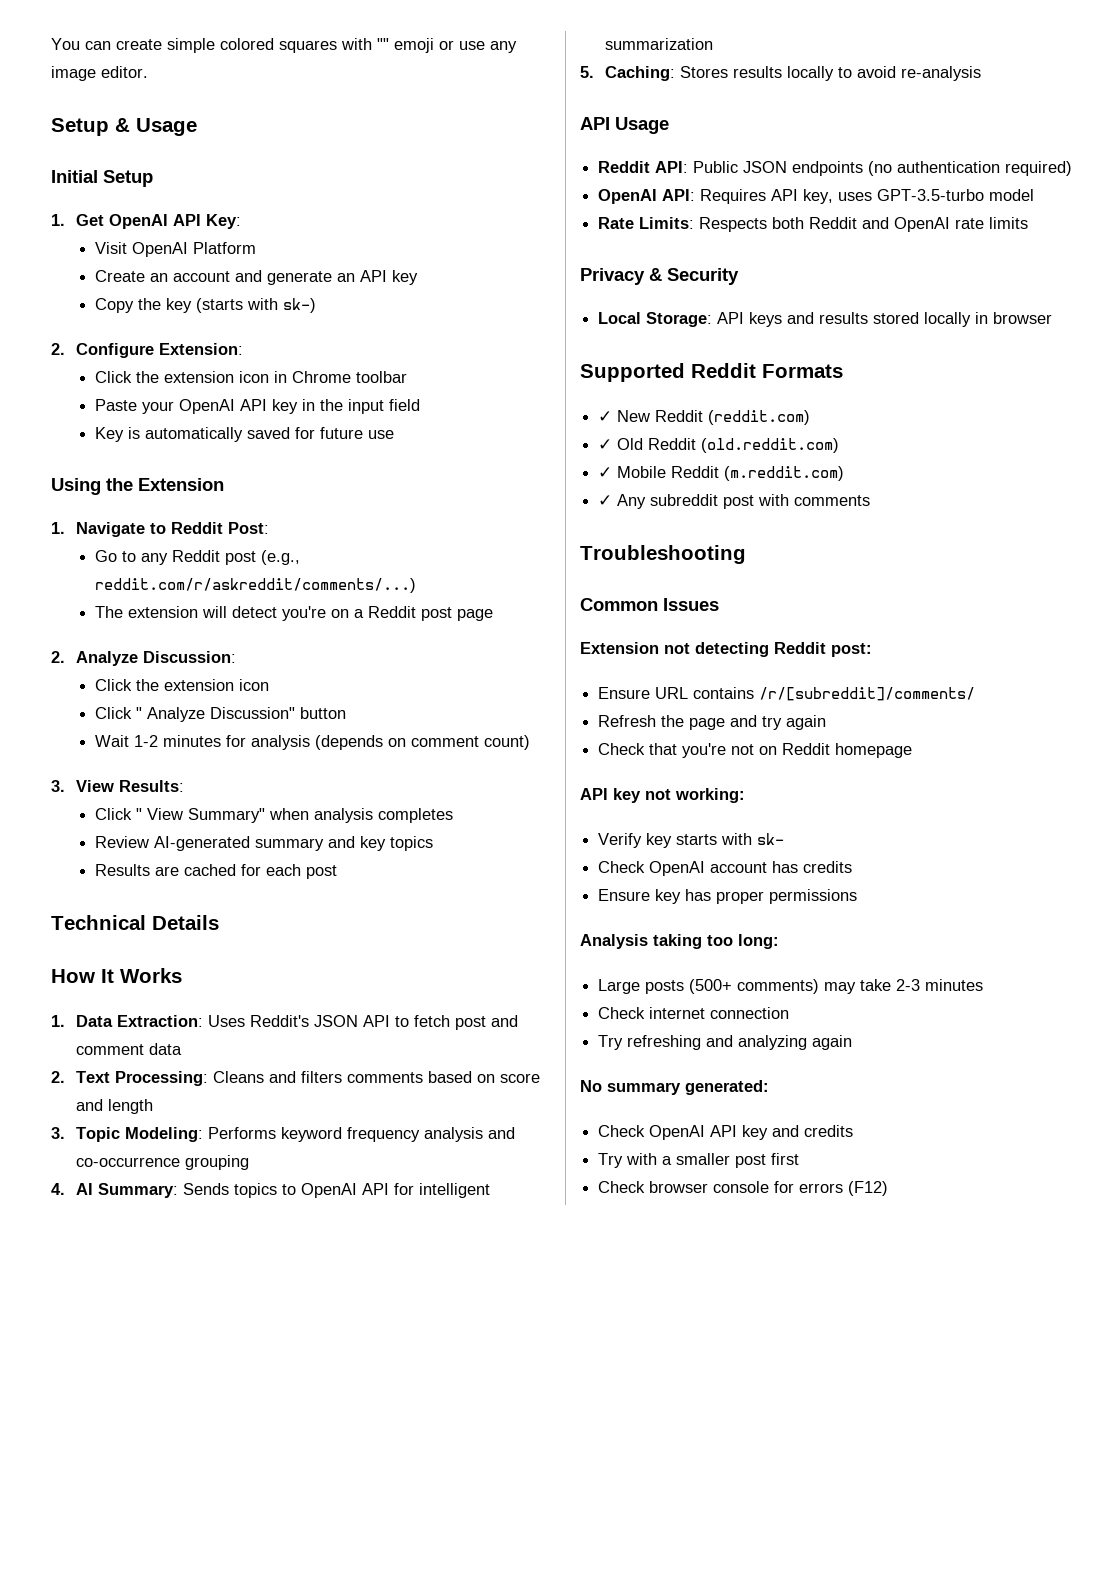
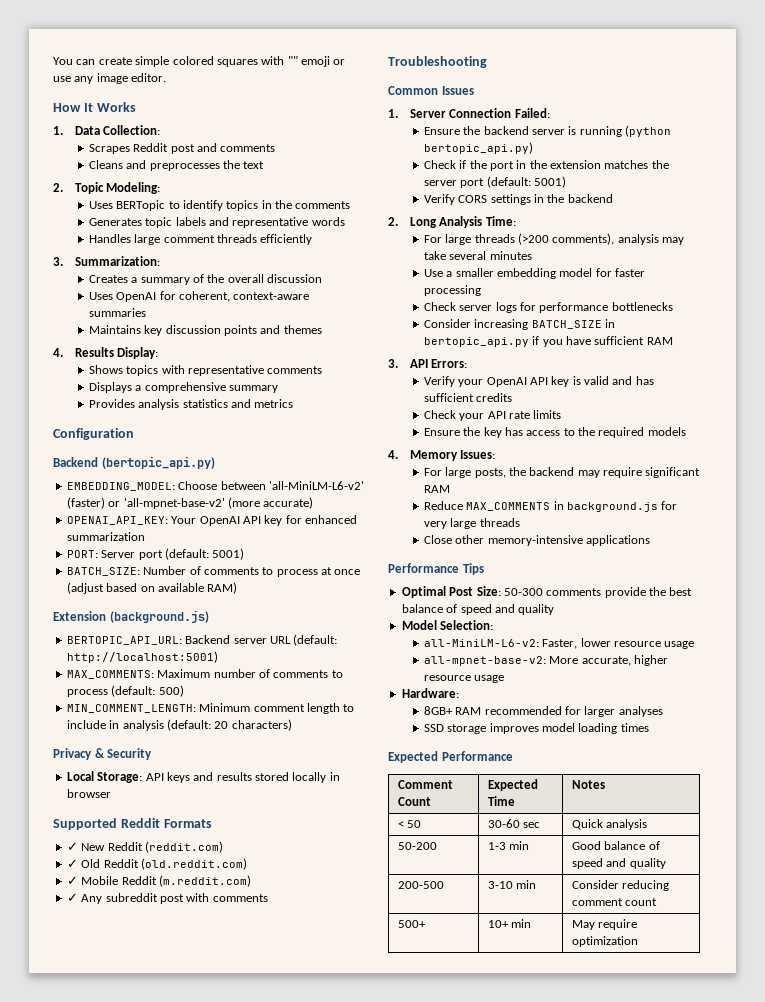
[51,118,197,136] [51,170,153,187] [51,214,242,229] [94,242,256,257] [94,270,418,285] [94,298,316,313] [51,343,244,358] [94,371,407,383] [94,399,420,414] [94,427,394,442] [51,478,224,495] [51,522,270,537] [94,550,300,565] [94,578,416,593] [94,606,493,621] [51,651,237,666] [94,679,269,691] [94,707,346,722] [94,735,530,750] [51,780,185,792] [94,808,453,823] [94,836,433,851] [94,864,337,879] [51,915,219,930] // Setup & Usage // Initial Setup // 1. Get OpenAI API Key: // Visit OpenAI Platform // Create an account and generate an API key // Copy the key (starts with sk-) // 2. Configure Extension: // Click the extension icon in Chrome toolbar // Paste your OpenAI API key in the input field // Key is automatically saved for future use // Using the Extension // 1. Navigate to Reddit Post: // Go to any Reddit post (e.g., reddit.com/r/askreddit/comments/...) // The extension will detect you're on a Reddit post page // 2. Analyze Discussion: // Click the extension icon // Click " Analyze Discussion" button // Wait 1-2 minutes for analysis (depends on comment count) // 3. View Results: // Click " View Summary" when analysis completes // Review AI-generated summary and key topics // Results are cached for each post // Technical Details -> (167, 77) none
[117,1015,519,1030] [76,1043,183,1055] [51,1071,541,1086] [76,1099,154,1114] [51,1127,516,1142] [76,1155,250,1170] [51,1183,491,1198] [605,38,714,50] [580,66,982,81] [580,117,669,134] [598,161,1073,176] [598,189,1035,204] [598,217,1029,232] Extraction: Uses Reddit's JSON API to fetch post and comment data // 2. Text Processing: Cleans and filters comments based on score and length // 3. Topic Modeling: Performs keyword frequency analysis and co-occurrence grouping // 4. AI Summary: Sends topics to OpenAI API for intelligent summarization // 5. Caching: Stores results locally to avoid re-analysis // API Usage // Reddit API: Public JSON endpoints (no authentication required) // OpenAI API: Requires API key, uses GPT-3.5-turbo model // Rate Limits: Respects both Reddit and OpenAI rate limits -> [103,125,161,135] [88,143,276,154] [88,160,265,171] [53,182,161,194] [88,200,351,211] [88,217,345,228] [88,234,313,245] [53,256,161,266] [88,274,323,285] [88,291,310,302] [88,308,146,317] [88,325,322,336] [53,347,159,359] [88,365,323,376] [88,382,278,393] [88,399,294,410] [53,428,134,440] [53,456,215,469] [66,481,364,491] [66,497,314,509] [66,515,357,526] [66,532,145,541] [66,548,245,560] [66,566,361,577] [66,582,238,594] [53,610,209,623] [66,634,338,646] [66,651,218,663] [66,669,343,679] [66,685,184,697] [66,703,355,714] [66,719,292,731] Collection: // Scrapes Reddit post and comments // Cleans and preprocesses the text // 2. Topic Modeling: // Uses BERTopic to identify topics in the comments // Generates topic labels and representative words // Handles large comment threads efficiently // 3. Summarization: // Creates a summary of the overall discussion // Uses OpenAI for coherent, context-aware summaries // Maintains key discussion points and themes // 4. Results Display: // Shows topics with representative comments // Displays a comprehensive summary // Provides analysis statistics and metrics // Configuration // Backend (bertopic_api.py) // EMBEDDING_MODEL: Choose between 'all-MiniLM-L6-v2' (faster) or 'all-mpnet-base-v2' (more accurate) // OPENAI_API_KEY: Your OpenAI API key for enhanced summarization // PORT: Server port (default: 5001) // BATCH_SIZE: Number of comments to process at once (adjust based on available RAM) // Extension (background.js) // BERTOPIC_API_URL: Backend server URL (default: http://localhost:5001) // MAX_COMMENTS: Maximum number of comments to process (default: 500) // MIN_COMMENT_LENGTH: Minimum comment length to include in analysis (default: 20 characters)
[580,642,872,657] [598,687,976,701] [598,715,827,730] [598,743,913,758] [580,788,745,803] [598,833,785,848] [598,861,853,876] [598,889,858,904] [580,934,779,949] [598,979,984,994] [598,1007,790,1019] [598,1035,853,1050] [580,1080,769,1095] [598,1125,854,1140] [598,1153,800,1168] [598,1181,889,1196] Extension not detecting Reddit post: // Ensure URL contains /r/[subreddit]/comments/ // Refresh the page and try again // Check that you're not on Reddit homepage // API key not working: // Verify key starts with sk- // Check OpenAI account has credits // Ensure key has proper permissions // Analysis taking too long: // Large posts (500+ comments) may take 2-3 minutes // Check internet connection // Try refreshing and analyzing again // No summary generated: // Check OpenAI API key and credits // Try with a smaller post first // Check browser console for errors (F12) -> [388,108,550,118] [423,125,672,137] [423,142,533,154] [423,160,669,171] [423,176,566,188] [423,194,613,205] [388,216,516,228] [423,233,685,245] [423,251,532,260] [423,268,646,279] [423,285,481,296] [423,302,673,313] [423,319,615,330] [423,336,673,347] [388,359,468,368] [423,376,654,387] [423,393,513,402] [423,410,562,421] [423,427,686,438] [388,450,496,461] [423,467,701,478] [423,485,450,493] [423,501,678,512] [423,518,520,529] [423,535,650,546] [388,563,484,575] [401,586,693,598] [401,604,555,615] [401,620,494,630] [423,638,695,649] [423,655,668,666] [423,675,505,683] [401,688,459,698] [423,706,663,717] [423,723,649,734] [388,751,513,763] [397,780,453,789] [397,797,431,806] [487,779,538,791] [487,796,515,806] [571,780,605,789] [397,820,422,828] [487,819,541,828] [571,819,648,830] [397,842,437,850] [487,841,530,850] [571,841,660,850] [571,858,666,869] [397,881,444,889] [487,880,537,889] [571,880,670,891] [571,898,658,906] [397,920,426,928] [487,919,532,928] [571,919,638,930] [571,936,638,947] 1. Server Connection Failed: // Ensure the backend server is running (python bertopic_api.py) // Check if the port in the extension matches the server port (default: 5001) // Verify CORS settings in the backend // 2. Long Analysis Time: // For large threads (>200 comments), analysis may take several minutes // Use a smaller embedding model for faster processing // Check server logs for performance bottlenecks // Consider increasing BATCH_SIZE in bertopic_api.py if you have sufficient RAM // 3. API Errors: // Verify your OpenAI API key is valid and has sufficient credits // Check your API rate limits // Ensure the key has access to the required models // 4. Memory Issues: // For large posts, the backend may require significant RAM // Reduce MAX_COMMENTS in background.js for very large threads // Close other memory-intensive applications // Performance Tips // Optimal Post Size: 50-300 comments provide the best balance of speed and quality // Model Selection: // all-MiniLM-L6-v2: Faster, lower resource usage // all-mpnet-base-v2: More accurate, higher resource usage // Hardware: // 8GB+ RAM recommended for larger analyses // SSD storage improves model loading times // Expected Performance // Comment Count | Expected Time | Notes // < 50 | 30-60 sec | Quick analysis // 50-200 | 1-3 min | Good balance of speed and quality // 200-500 | 3-10 min | Consider reducing comment count // 500+ | 10+ min | May require optimization

